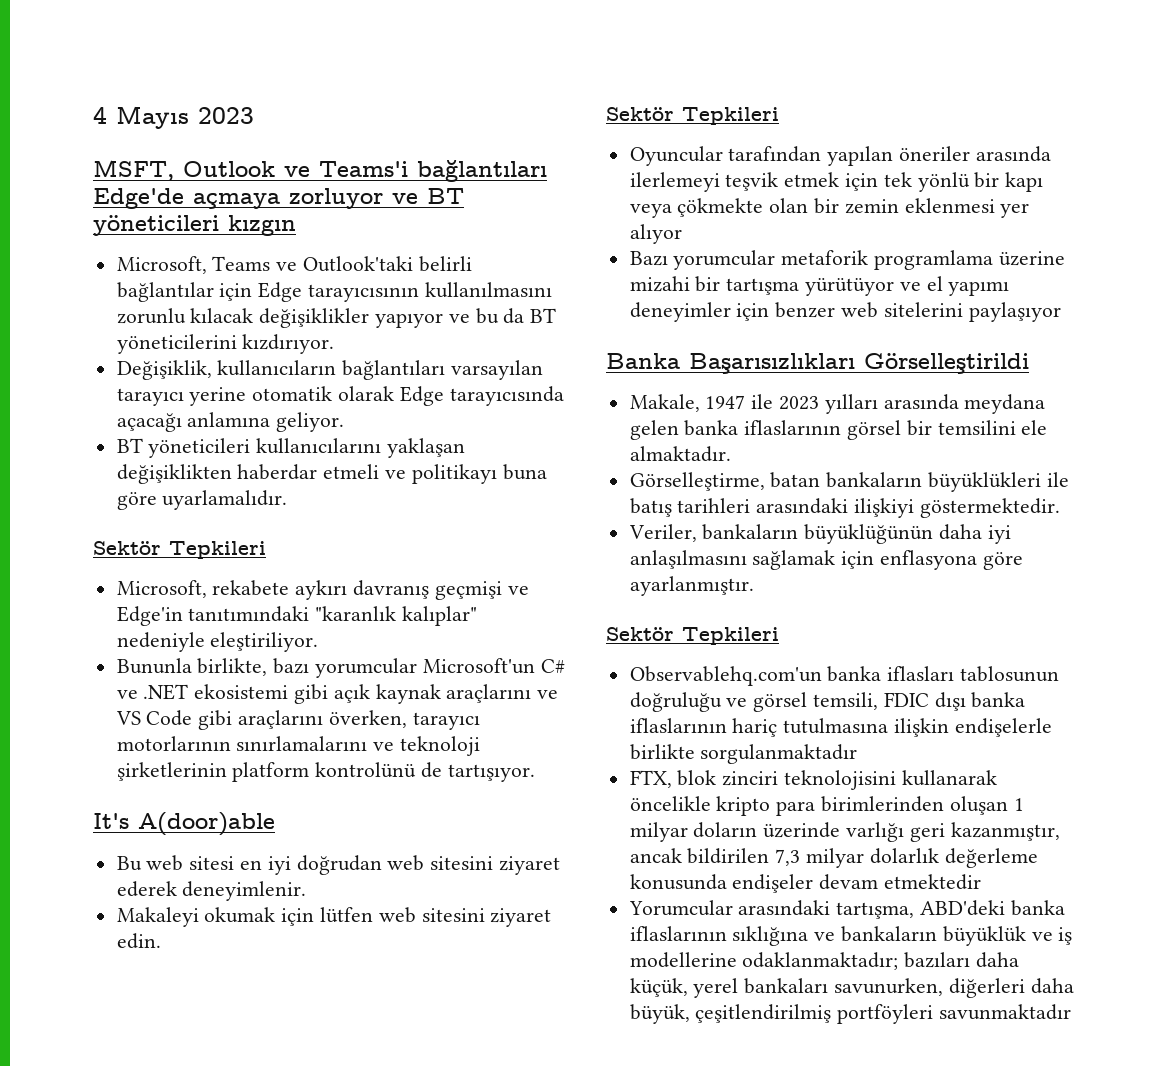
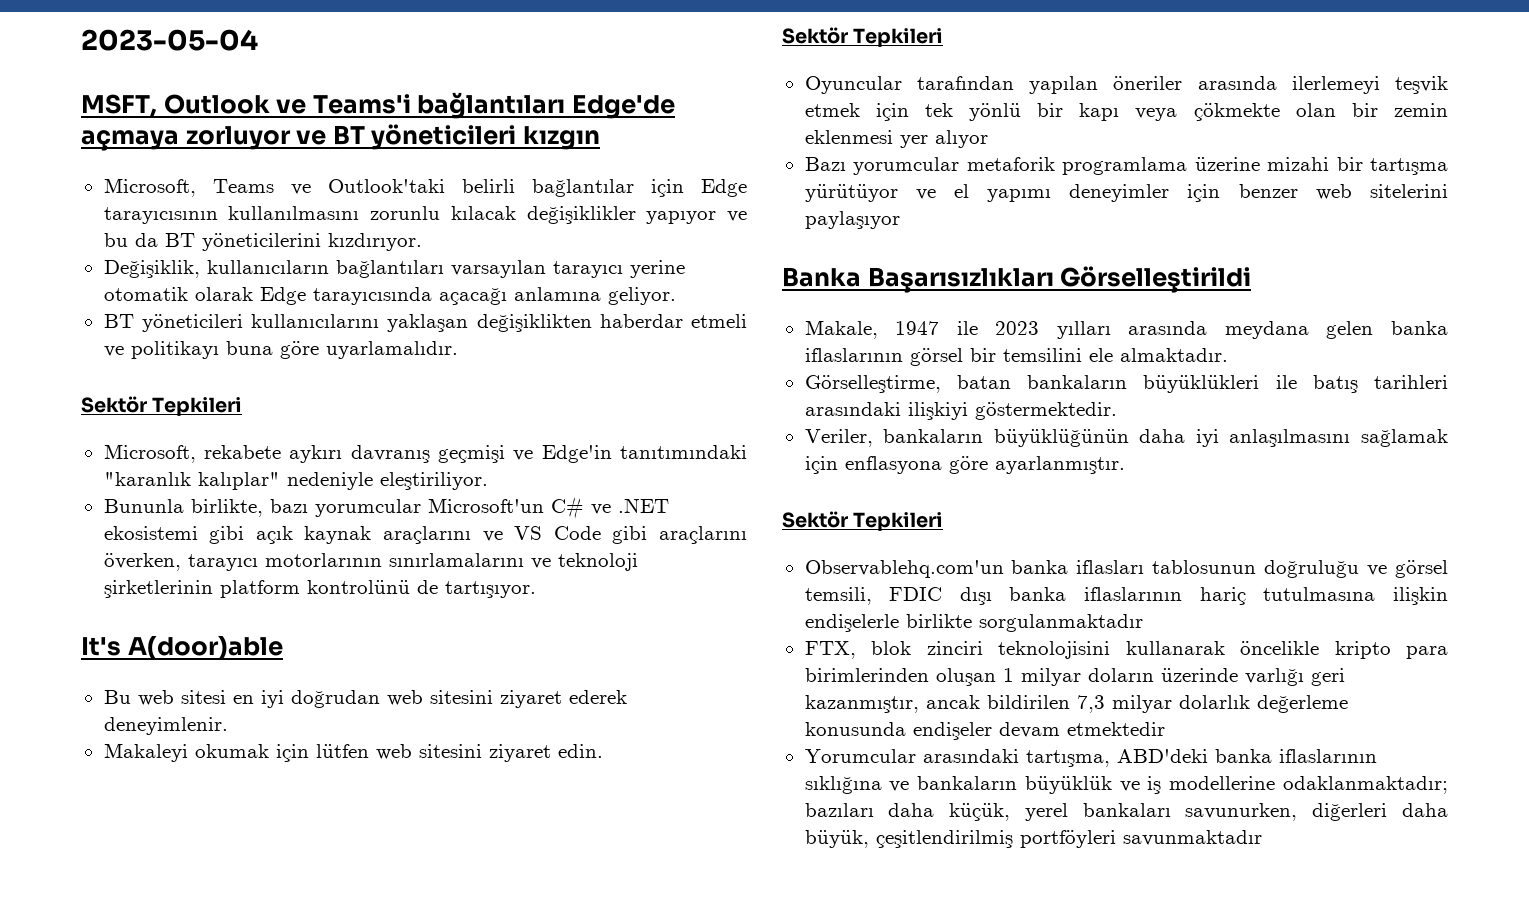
[93,106,254,129] 4 Mayıs 2023 -> [81,29,258,51] 2023-05-04

